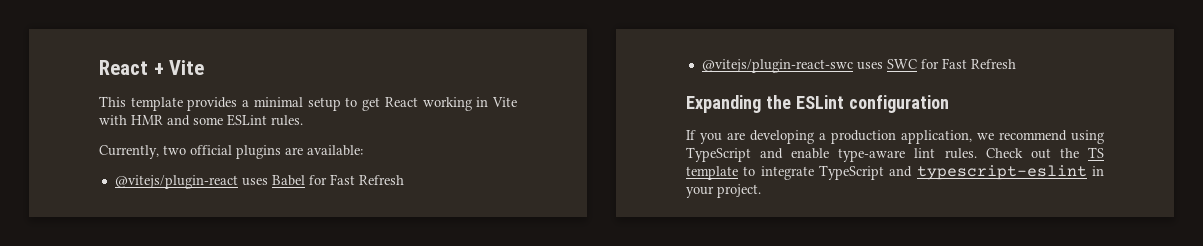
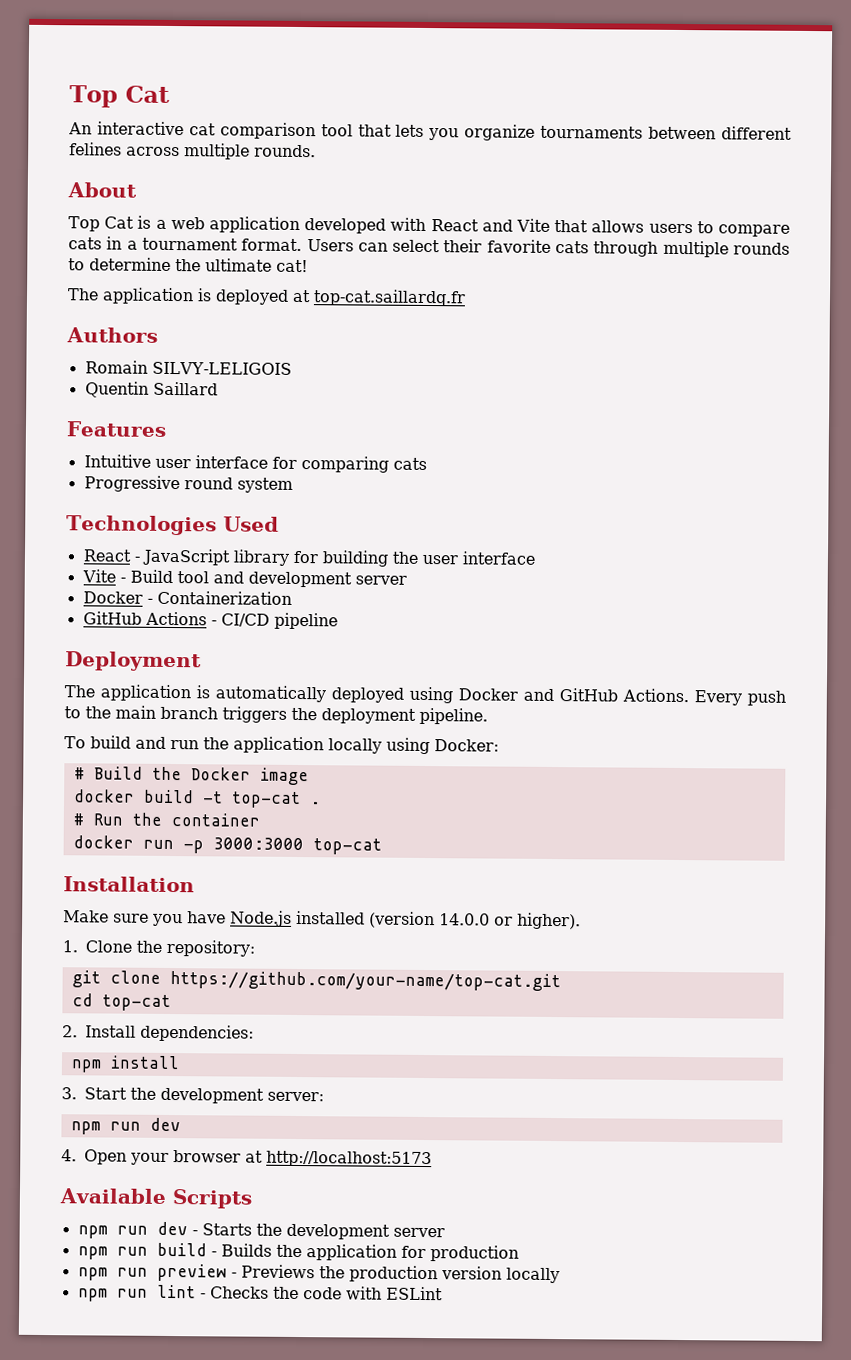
[99,60,205,75] [99,96,517,111] [99,114,303,126] [99,145,363,159] [114,174,404,189] [701,58,1016,73] [686,95,949,113] [686,130,1104,144] [686,147,1104,162] [686,165,1104,180] [686,184,761,198] React + Vite // This template provides a minimal setup to get React working in Vite with HMR and some ESLint rules. // Currently, two official plugins are available: // @vitejs/plugin-react uses Babel for Fast Refresh // @vitejs/plugin-react-swc uses SWC for Fast Refresh // Expanding the ESLint configuration // If you are developing a production application, we recommend using TypeScript and enable type-aware lint rules. Check out the TS template to integrate TypeScript and typescript-eslint in your project. -> [69,85,170,108] [68,121,792,141] [69,142,316,160] [67,182,137,198] [68,215,790,237] [68,236,790,258] [68,257,308,273] [67,287,466,307] [66,327,158,343] [84,360,292,375] [84,381,218,398] [66,421,167,437] [83,454,427,473] [83,475,293,493] [66,515,279,536] [82,548,536,567] [81,569,407,588] [82,590,292,605] [82,611,338,630] [65,651,202,672] [64,684,786,706] [64,705,488,725] [64,735,499,755] [73,766,309,786] [73,789,321,809] [72,812,260,827] [72,835,382,855] [63,876,195,893] [63,910,581,930] [62,939,255,957] [71,970,561,992] [71,993,171,1012] [62,1024,254,1042] [70,1055,180,1073] [61,1087,324,1104] [70,1117,181,1135] [61,1149,432,1168] [59,1188,252,1209] [77,1221,445,1240] [77,1242,519,1262] [77,1263,560,1284] [77,1284,443,1302] Top Cat // An interactive cat comparison tool that lets you organize tournaments between different felines across multiple rounds. // About // Top Cat is a web application developed with React and Vite that allows users to compare cats in a tournament format. Users can select their favorite cats through multiple rounds to determine the ultimate cat! // The application is deployed at top-cat.saillardq.fr // Authors // Romain SILVY-LELIGOIS // Quentin Saillard // Features // Intuitive user interface for comparing cats // Progressive round system // Technologies Used // React - JavaScript library for building the user interface // Vite - Build tool and development server // Docker - Containerization // GitHub Actions - CI/CD pipeline // Deployment // The application is automatically deployed using Docker and GitHub Actions. Every push to the main branch triggers the deployment pipeline. // To build and run the application locally using Docker: // # Build the Docker image // docker build -t top-cat . // # Run the container // docker run -p 3000:3000 top-cat // Installation // Make sure you have Node.js installed (version 14.0.0 or higher). // 1. Clone the repository: // git clone https://github.com/your-name/top-cat.git // cd top-cat // 2. Install dependencies: // npm install // 3. Start the development server: // npm run dev // 4. Open your browser at http://localhost:5173 // Available Scripts // npm run dev - Starts the development server // npm run build - Builds the application for production // npm run preview - Previews the production version locally // npm run lint - Checks the code with ESLint

